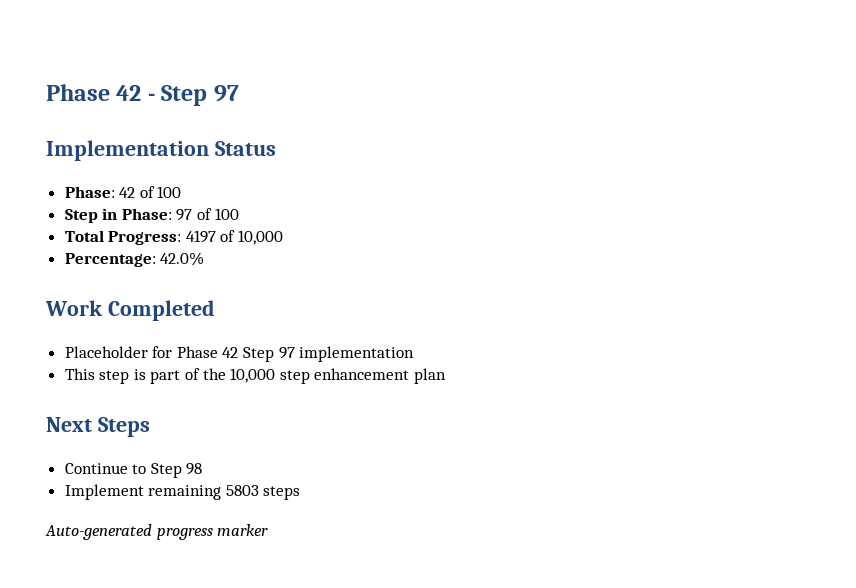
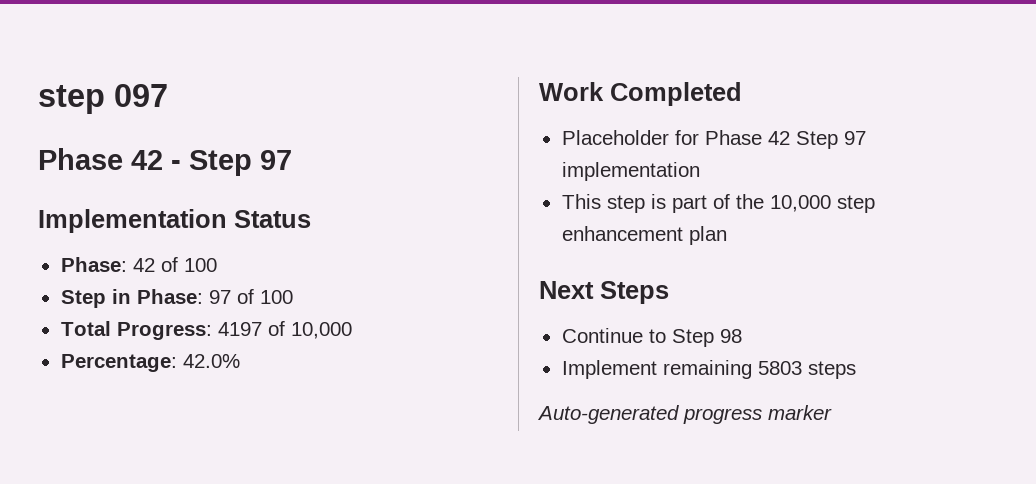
(46, 92) none -> [38,84,168,114] step 097 //

